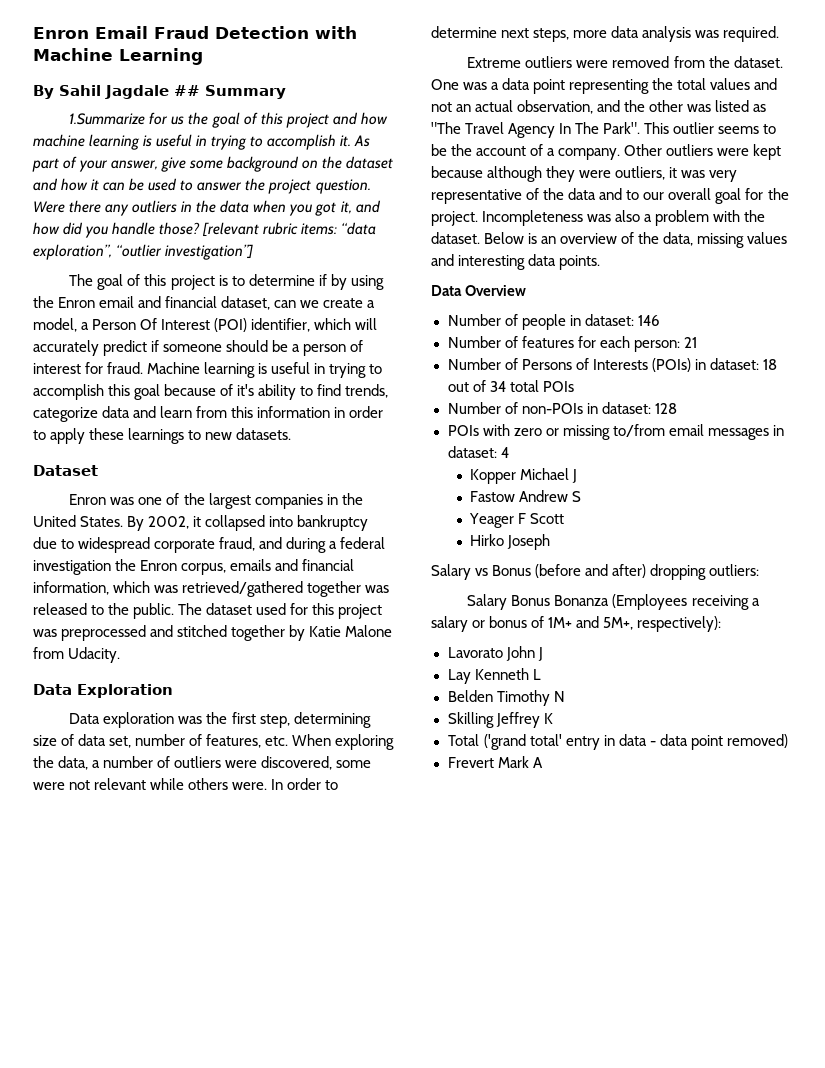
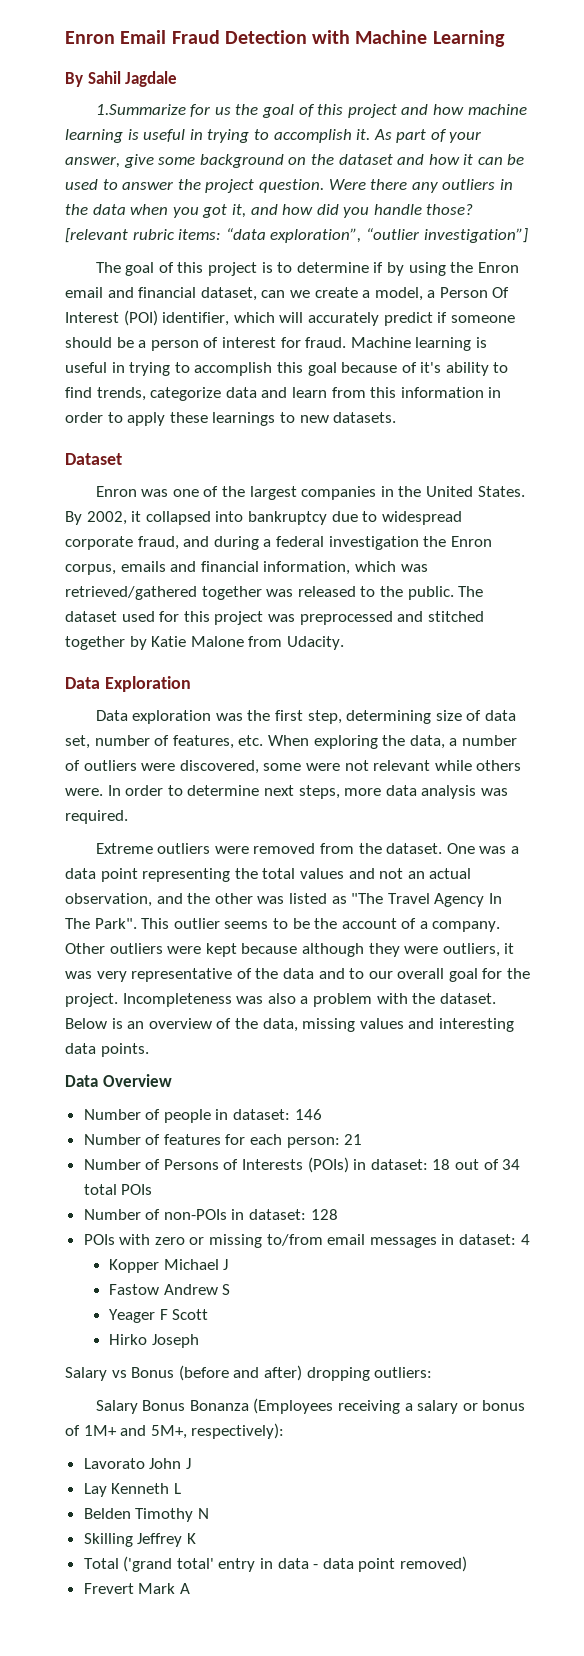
[174,85,286,99] ## Summary -> (178, 79) none

